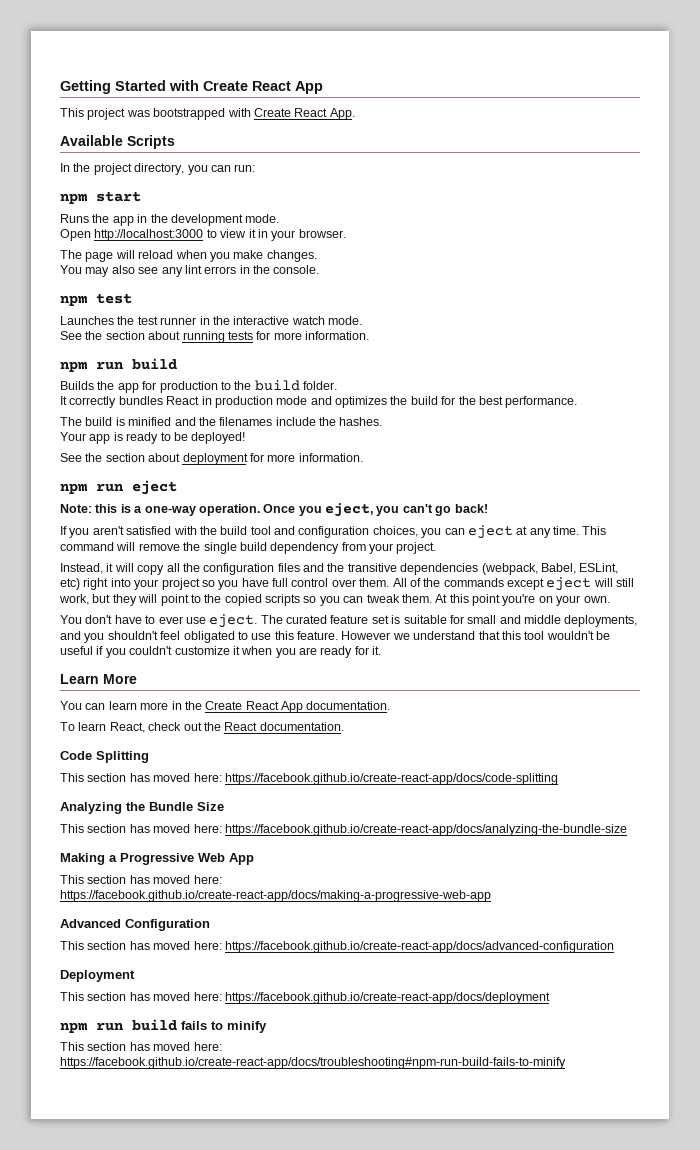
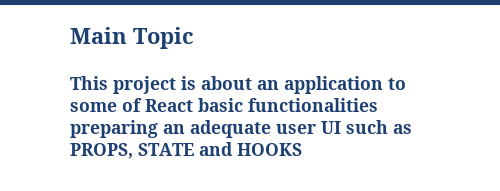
[60,80,323,94] [60,108,355,120] [60,135,175,149] [60,163,256,175] [60,191,141,204] [60,214,280,226] [60,229,346,241] [60,250,317,262] [60,265,320,277] [60,293,132,306] [60,316,362,325] [60,331,369,343] [60,358,177,372] [60,380,337,393] [60,396,578,408] [60,417,383,426] [60,432,246,444] [60,453,363,465] [60,480,177,495] [60,503,488,517] [60,525,607,539] [60,542,437,554] [60,563,619,575] [60,577,635,591] [59,594,610,606] [60,614,638,628] [60,631,610,643] [60,646,382,658] [60,674,137,684] [60,701,391,713] [60,722,344,733] [60,751,149,763] [60,773,558,785] [60,802,224,814] [60,824,627,836] [60,853,254,865] [60,875,222,884] [60,890,491,902] [60,919,210,931] [60,941,614,953] [60,970,135,982] [60,992,550,1004] [60,1019,267,1033] [60,1042,222,1051] [60,1057,566,1069] Getting Started with Create React App // This project was bootstrapped with Create React App. // Available Scripts // In the project directory, you can run: // npm start // Runs the app in the development mode. // Open http://localhost:3000 to view it in your browser. // The page will reload when you make changes. // You may also see any lint errors in the console. // npm test // Launches the test runner in the interactive watch mode. // See the section about running tests for more information. // npm run build // Builds the app for production to the build folder. // It correctly bundles React in production mode and optimizes the build for the best performance. // The build is minified and the filenames include the hashes. // Your app is ready to be deployed! // See the section about deployment for more information. // npm run eject // Note: this is a one-way operation. Once you eject, you can't go back! // If you aren't satisfied with the build tool and configuration choices, you can eject at any time. This command will remove the single build dependency from your project. // Instead, it will copy all the configuration files and the transitive dependencies (webpack, Babel, ESLint, etc) right into your project so you have full control over them. All of the commands except eject will still work, but they will point to the copied scripts so you can tweak them. At this point you're on your own. // You don't have to ever use eject. The curated feature set is suitable for small and middle deployments, and you shouldn't feel obligated to use this feature. However we understand that this tool wouldn't be useful if you couldn't customize it when you are ready for it. // Learn More // You can learn more in the Create React App documentation. // To learn React, check out the React documentation. // Code Splitting // This section has moved here: https://facebook.github.io/create-react-app/docs/code-splitting // Analyzing the Bundle Size // This section has moved here: https://facebook.github.io/create-react-app/docs/analyzing-the-bundle-size // Making a Progressive Web App // This section has moved here: https://facebook.github.io/create-react-app/docs/making-a-progressive-web-app // Advanced Configuration // This section has moved here: https://facebook.github.io/create-react-app/docs/advanced-configuration // Deployment // This section has moved here: https://facebook.github.io/create-react-app/docs/deployment // npm run build fails to minify // This section has moved here: https://facebook.github.io/create-react-app/docs/troubleshooting#npm-run-build-fails-to-minify -> [70,27,194,49] [70,76,406,94] [70,98,378,112] [70,120,412,138] [70,142,302,159] Main Topic // This project is about an application to some of React basic functionalities preparing an adequate user UI such as PROPS, STATE and HOOKS

